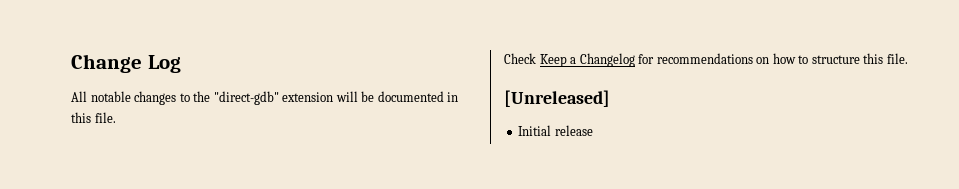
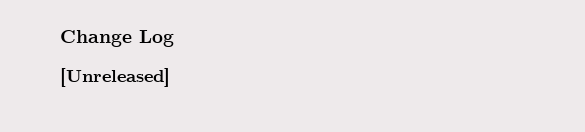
[71,91,459,105] [71,112,116,123] [504,53,908,67] // All notable changes to the "direct-gdb" extension will be documented in this file. // Check Keep a Changelog for recommendations on how to structure this file. -> (174, 38) none
[518,125,593,136] // Initial release -> (170, 77) none

